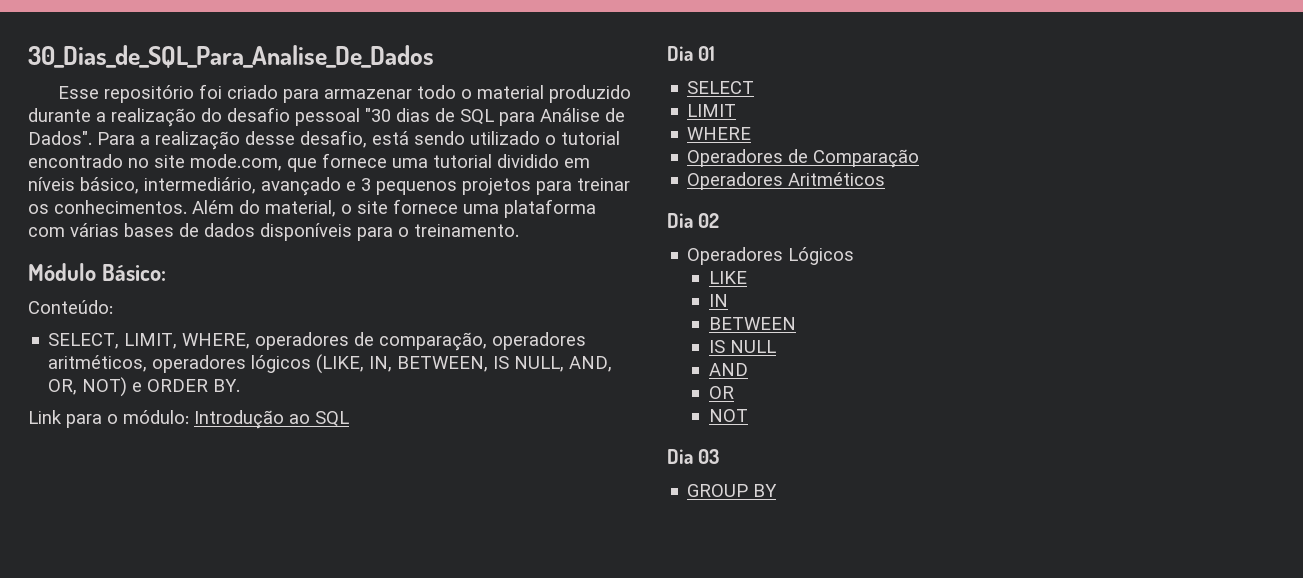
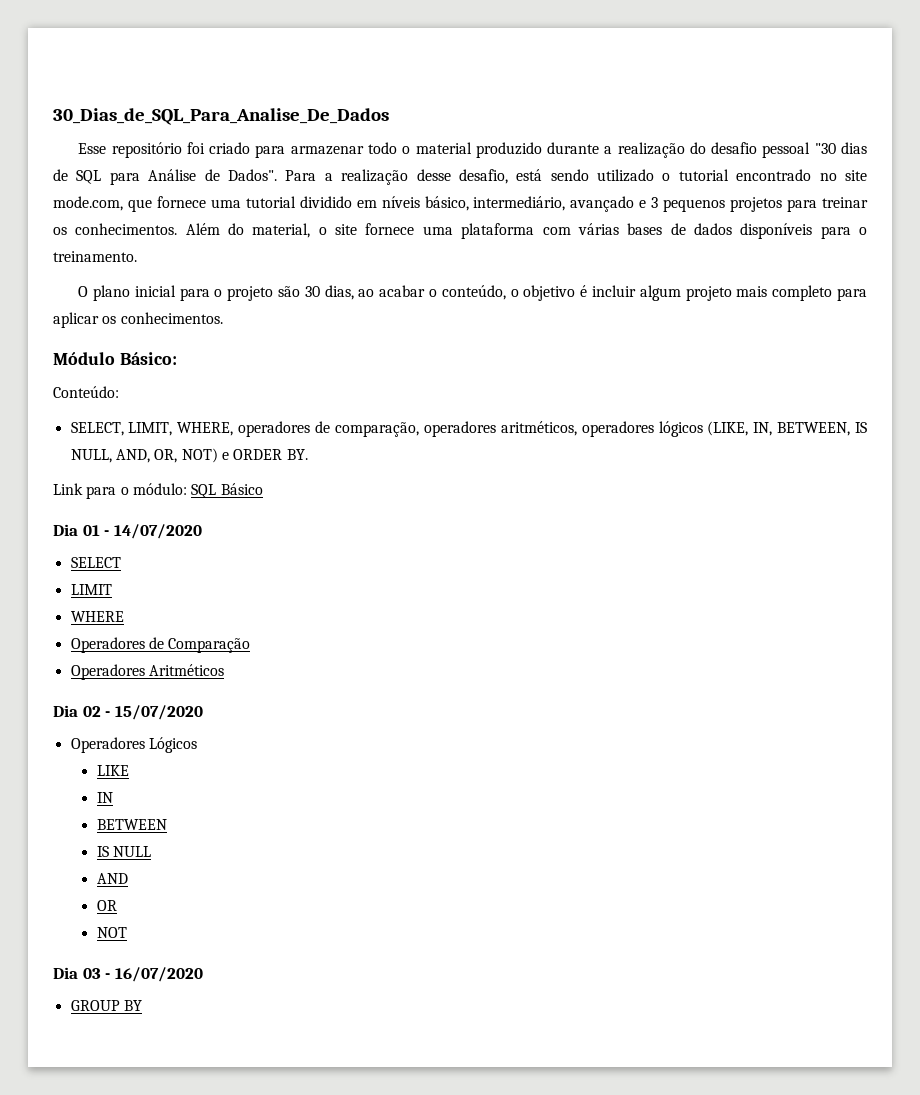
(519, 230) none -> [78,285,867,301] [53,312,223,328] // O plano inicial para o projeto são 30 dias, ao acabar o conteúdo, o objetivo é incluir algum projeto mais completo para aplicar os conhecimentos.
[194,410,349,429] Introdução ao SQL -> [191,483,263,498] SQL Básico
(716, 53) none -> [104,524,202,539] - 14/07/2020
(720, 220) none -> [105,705,203,720] - 15/07/2020
(720, 456) none -> [105,967,203,982] - 16/07/2020

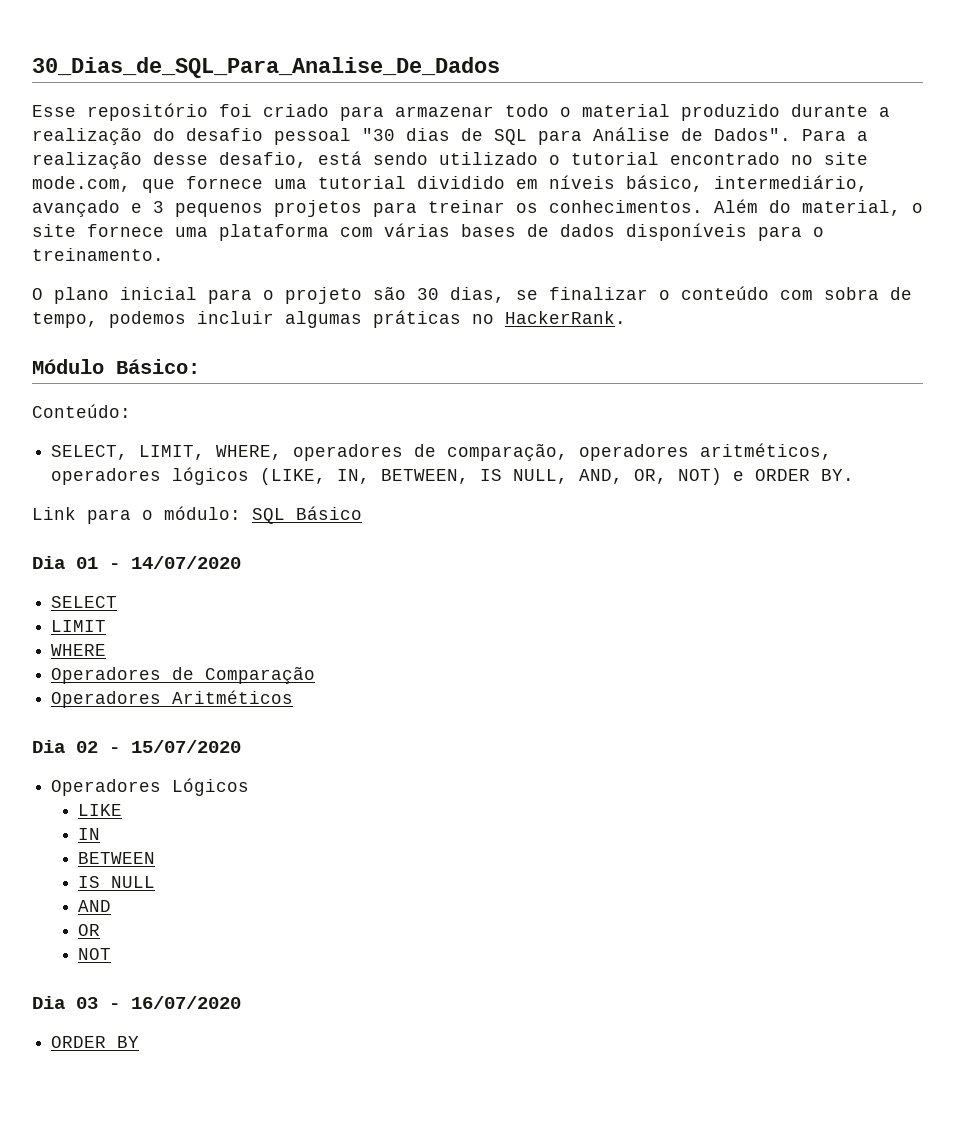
[358,285,867,301] [53,312,223,328] ao acabar o conteúdo, o objetivo é incluir algum projeto mais completo para aplicar os conhecimentos. -> [516,286,912,300] [32,310,626,328] se finalizar o conteúdo com sobra de tempo, podemos incluir algumas práticas no HackerRank.
[70,1000,120,1011] GROUP -> [51,1036,107,1048] ORDER

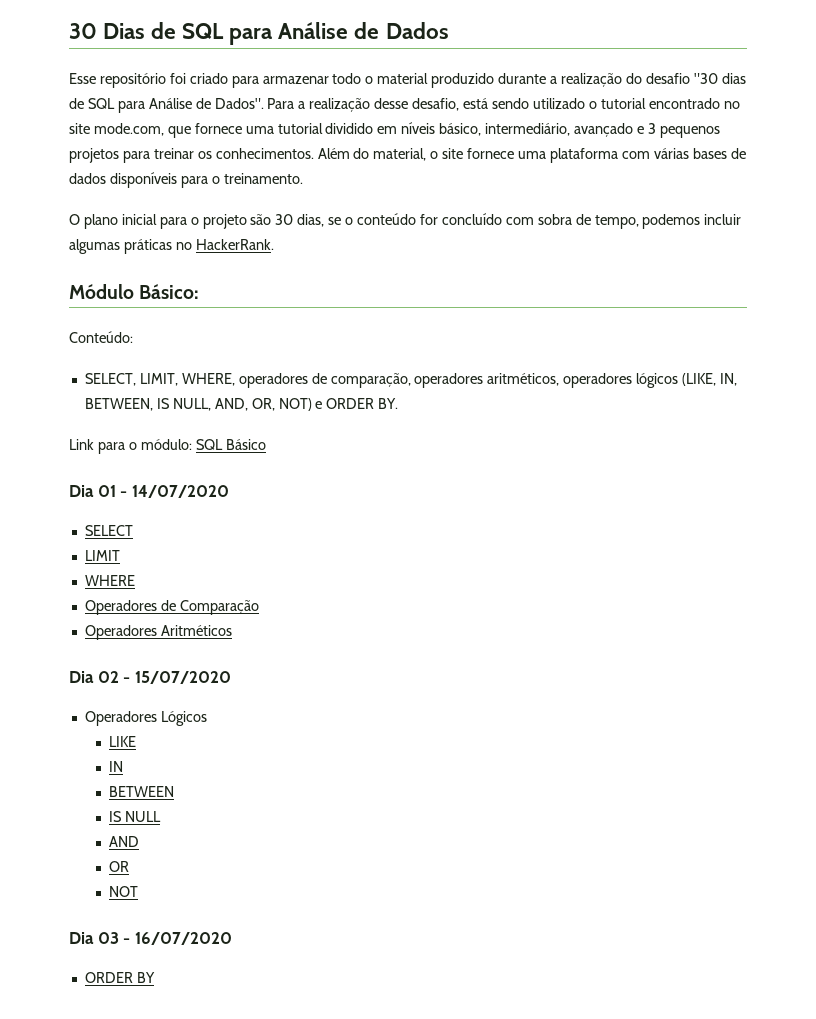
[32,57,500,78] 30_Dias_de_SQL_Para_Analise_De_Dados -> [69,22,449,45] 30 Dias de SQL para Análise de Dados
[274,128,351,145] pessoal -> (690, 78) none
[549,287,648,300] finalizar -> (342, 221) none
(769, 293) none -> [419,213,502,225] for concluído

